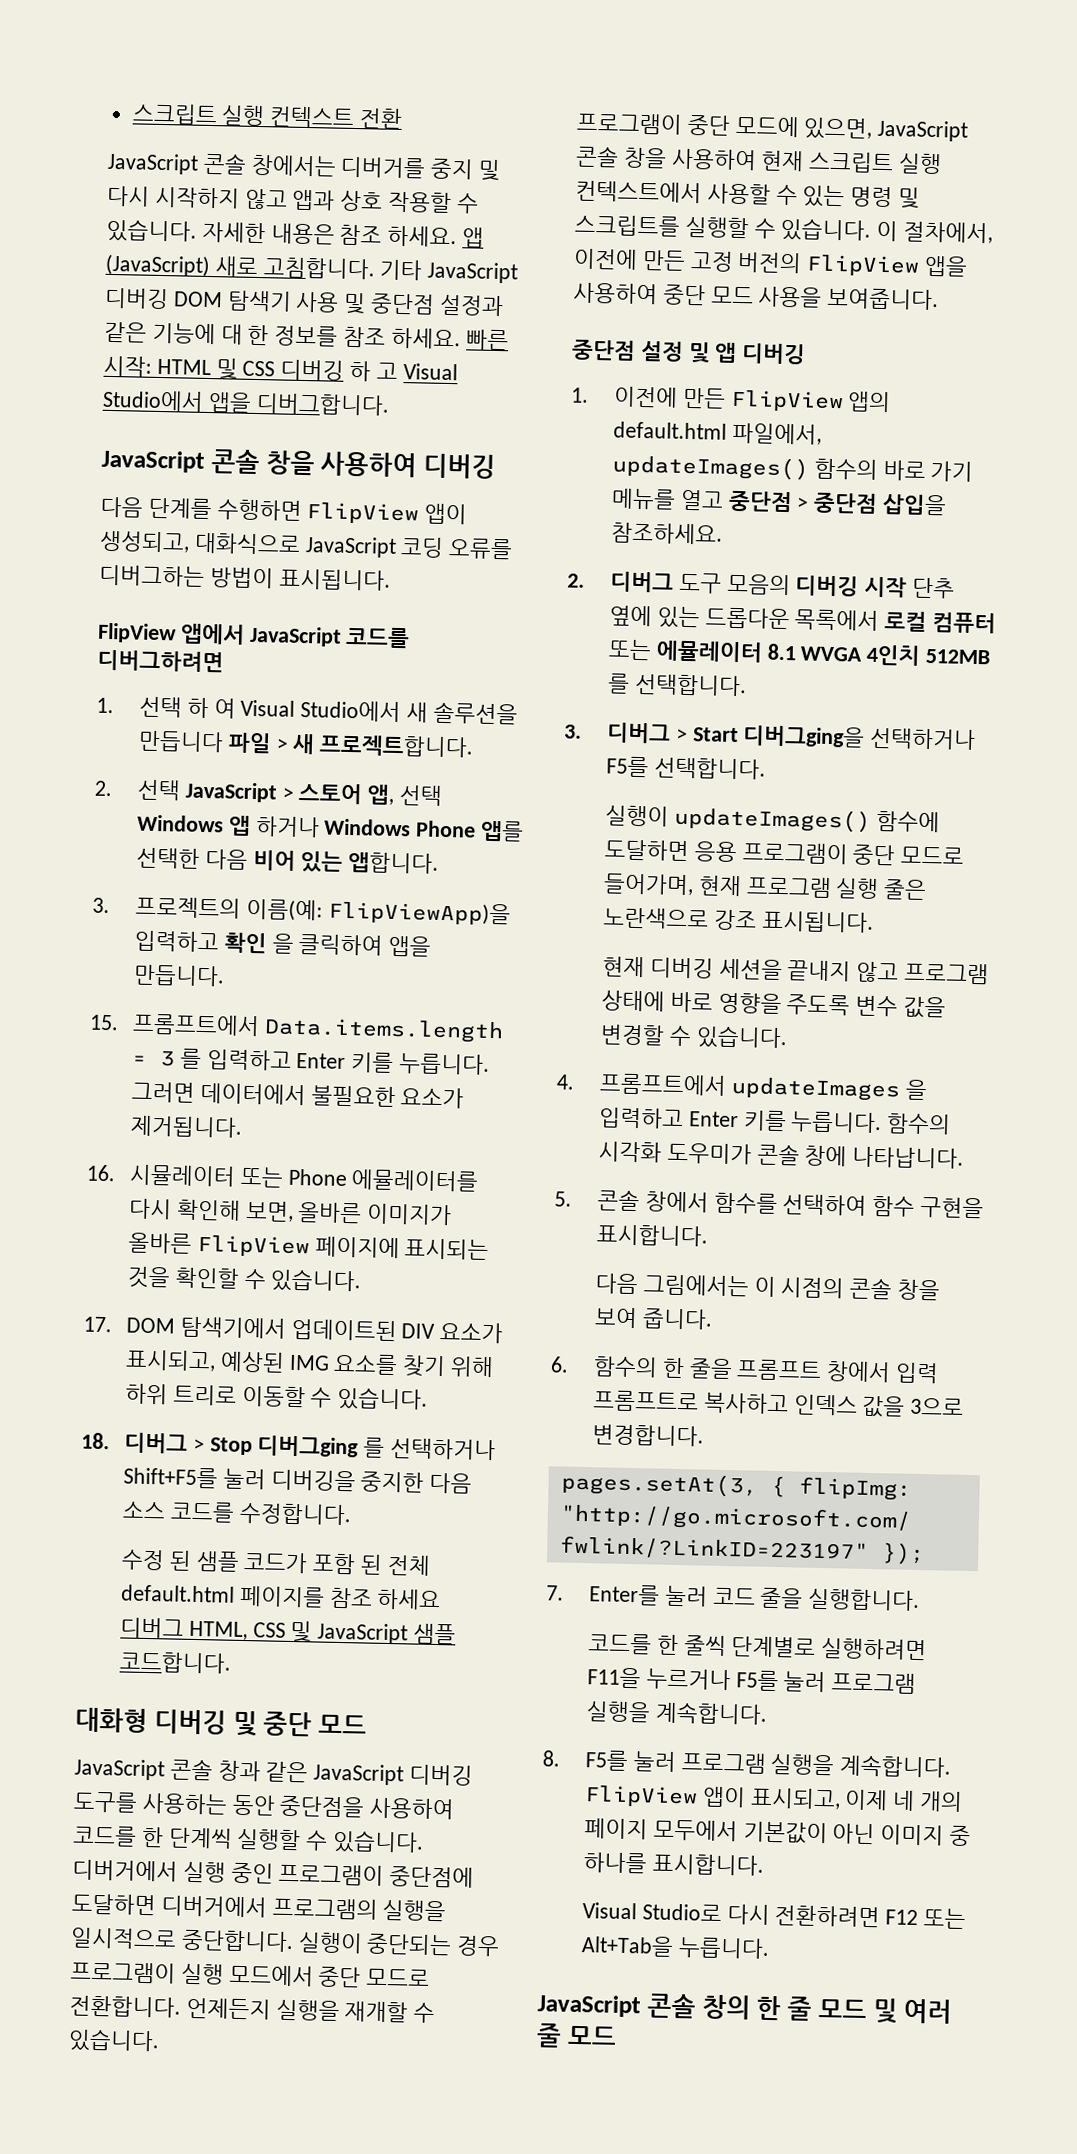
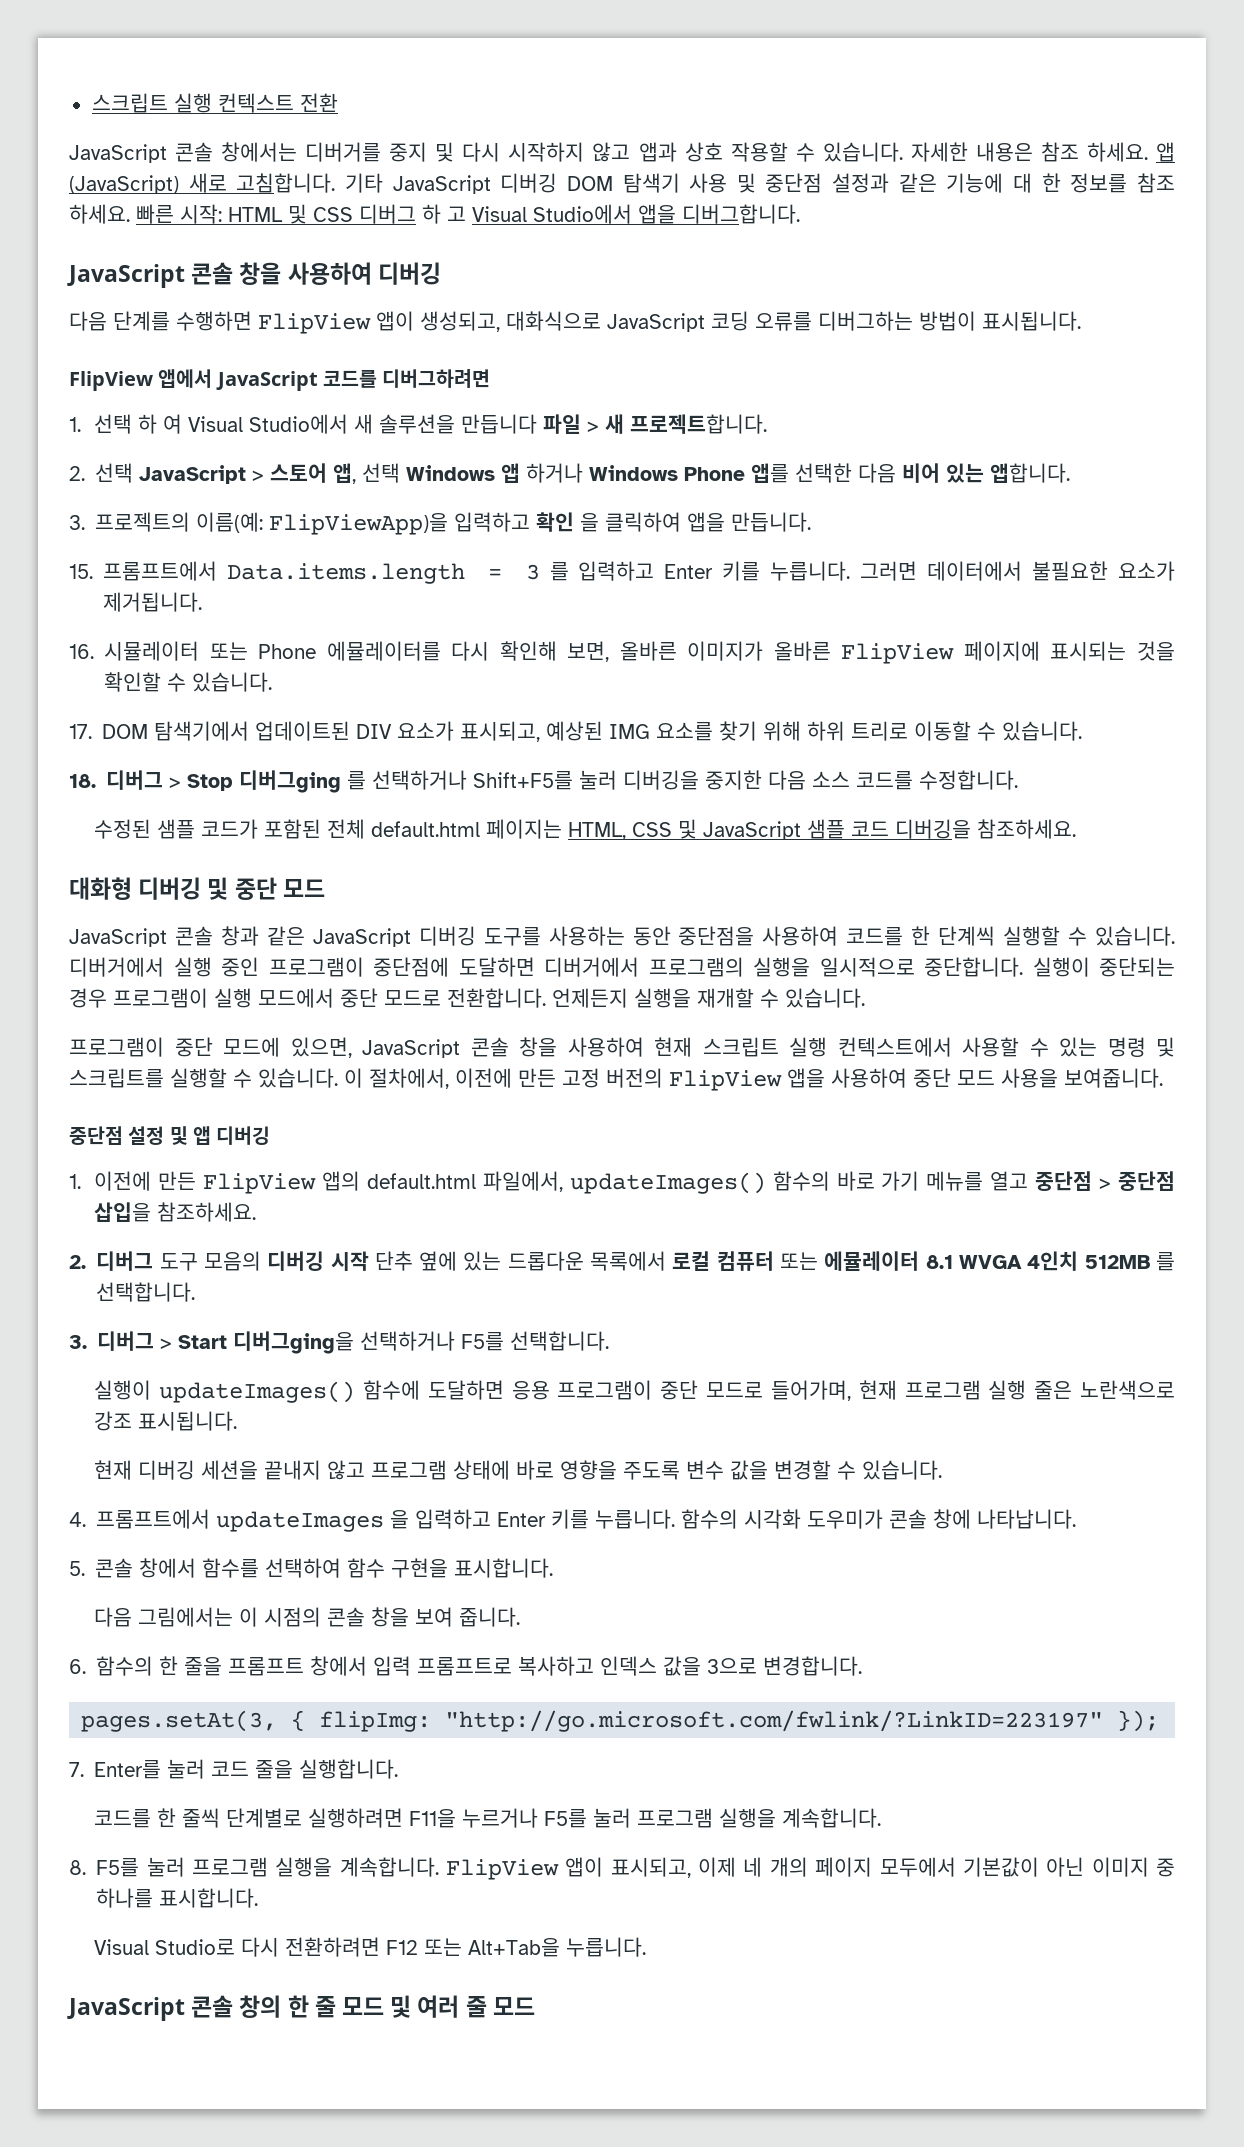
[280,359,345,381] 디버깅 -> [359,204,416,224] 디버그
[120,1549,431,1576] [120,1584,442,1611] [119,1617,184,1639] 수정 된 샘플 코드가 포함 된 전체 default.html 페이지를 참조 하세요 디버그 -> [94,819,563,839] 수정된 샘플 코드가 포함된 전체 default.html 페이지는
[118,1651,231,1674] 코드합니다. -> [851,819,1077,839] 코드 디버깅을 참조하세요.

